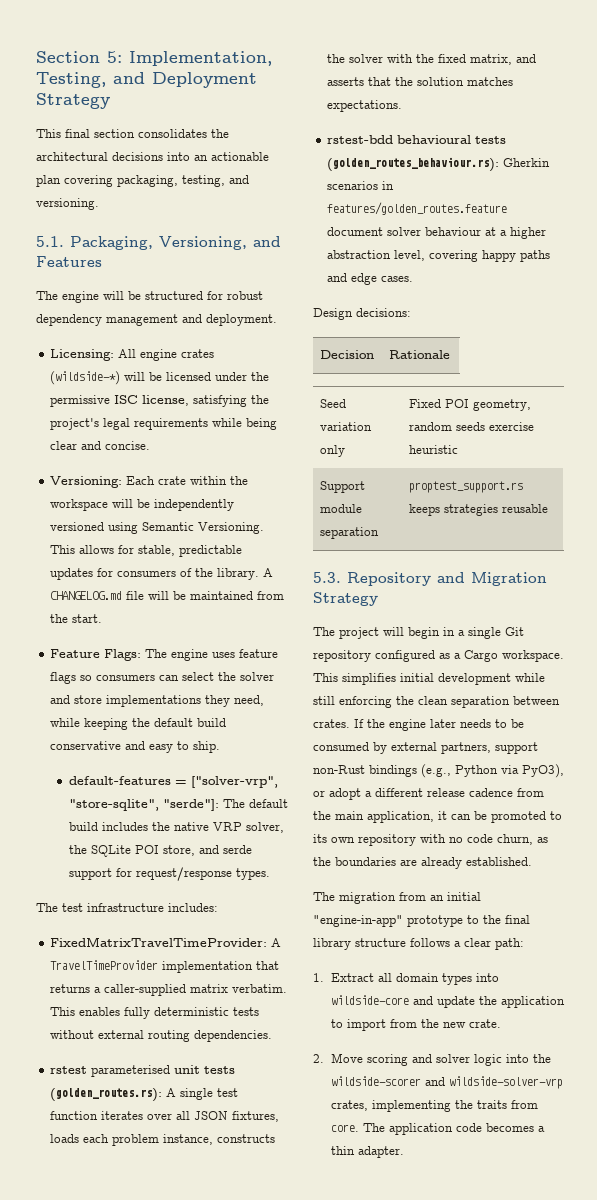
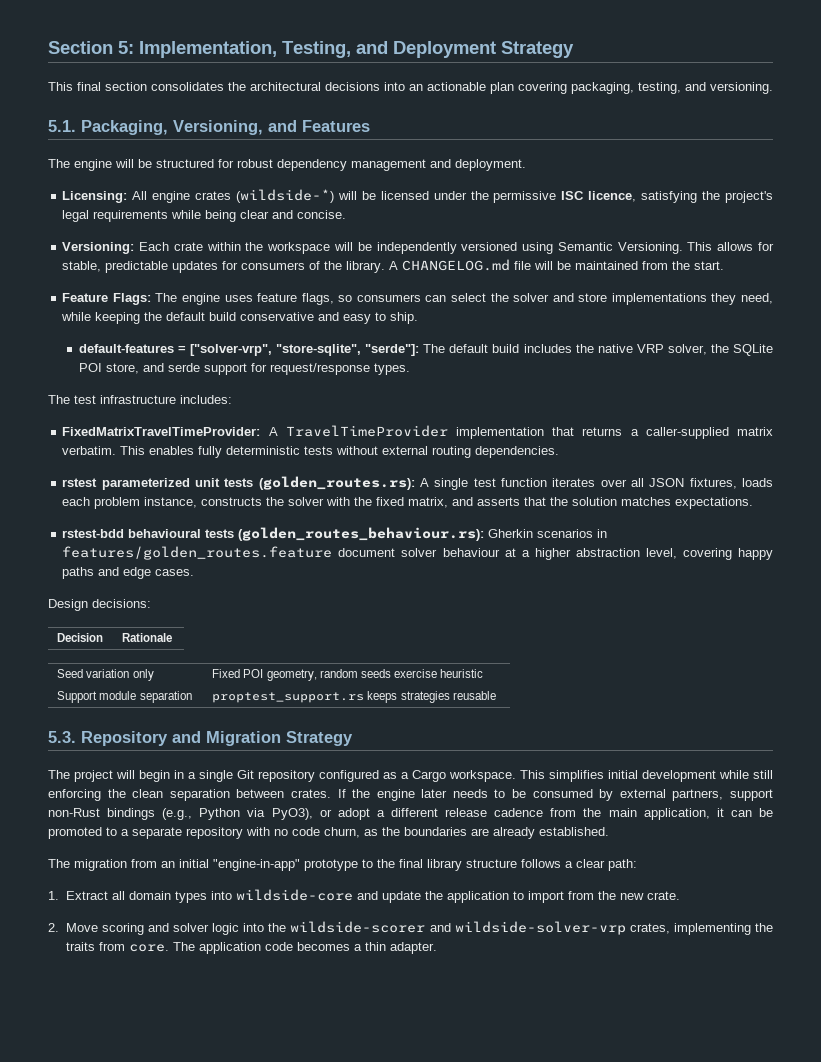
[142,395,190,406] license, -> [588,191,637,202] licence,
[50,672,77,684] flags -> [301,293,334,305] flags,
[91,1065,171,1077] parameterised -> [101,478,190,490] parameterized
[313,834,355,843] its own -> [121,827,182,839] a separate

